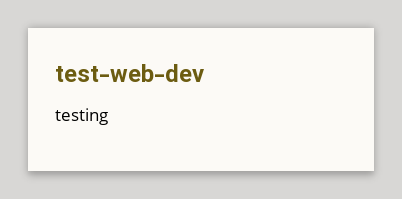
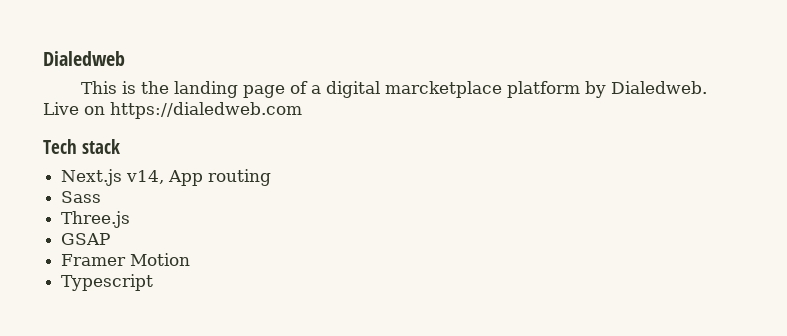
[55,64,204,82] [55,108,108,125] test-web-dev // testing -> [43,51,125,66] [80,81,707,98] [43,102,302,119] [43,139,120,154] [61,169,272,186] [61,191,102,203] [61,211,131,228] [61,233,111,245] [61,253,191,266] [61,274,154,291] Dialedweb // This is the landing page of a digital marcketplace platform by Dialedweb. Live on https://dialedweb.com // Tech stack // Next.js v14, App routing // Sass // Three.js // GSAP // Framer Motion // Typescript

